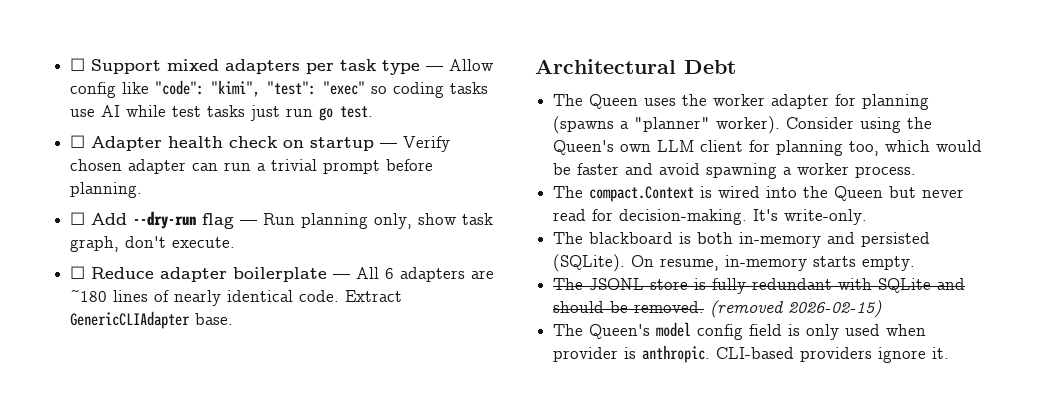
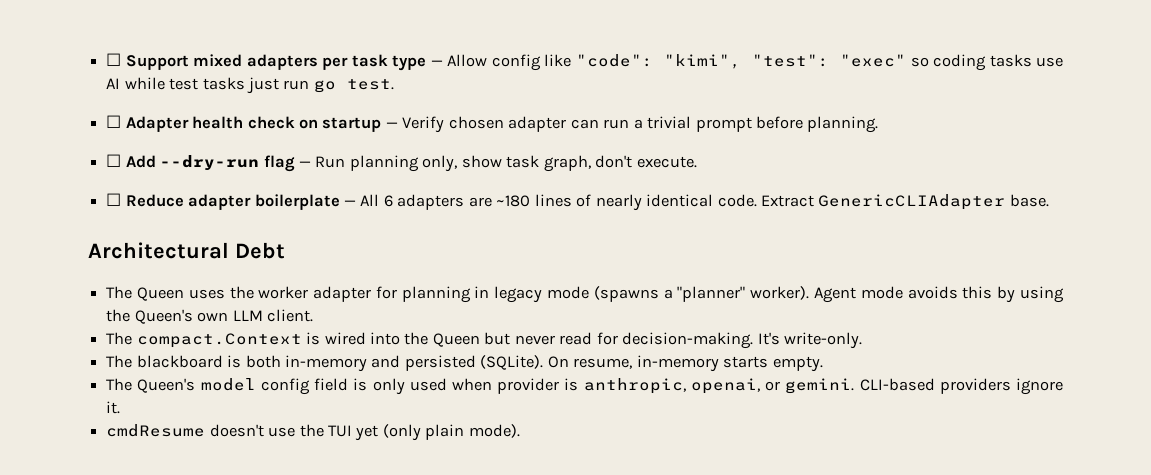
(930, 102) none -> [474,286,590,303] in legacy mode
[786,117,855,129] Consider -> [814,286,1016,303] Agent mode avoids this by
[700,140,983,156] [553,163,917,179] client for planning too, which would be faster and avoid spawning a worker process. -> [266,309,313,322] client.
[553,278,966,294] [553,300,883,318] // The JSONL store is fully redundant with SQLite and should be removed. (removed 2026-02-15) -> (823, 364) none
[642,345,711,363] anthropic. -> [583,378,855,394] anthropic, openai, or gemini.
(950, 353) none -> [106,424,520,441] // cmdResume doesn't use the TUI yet (only plain mode).

